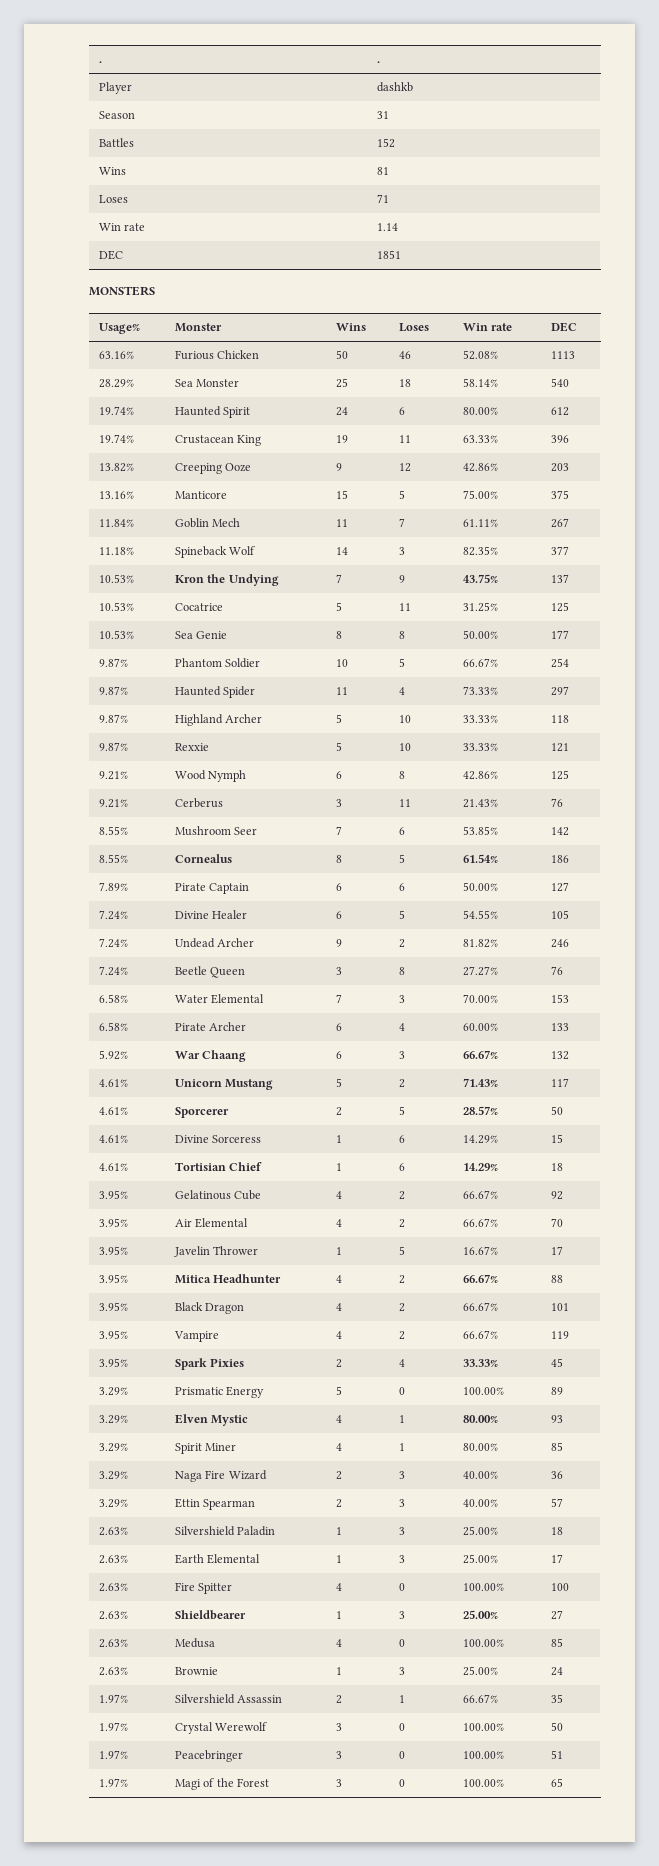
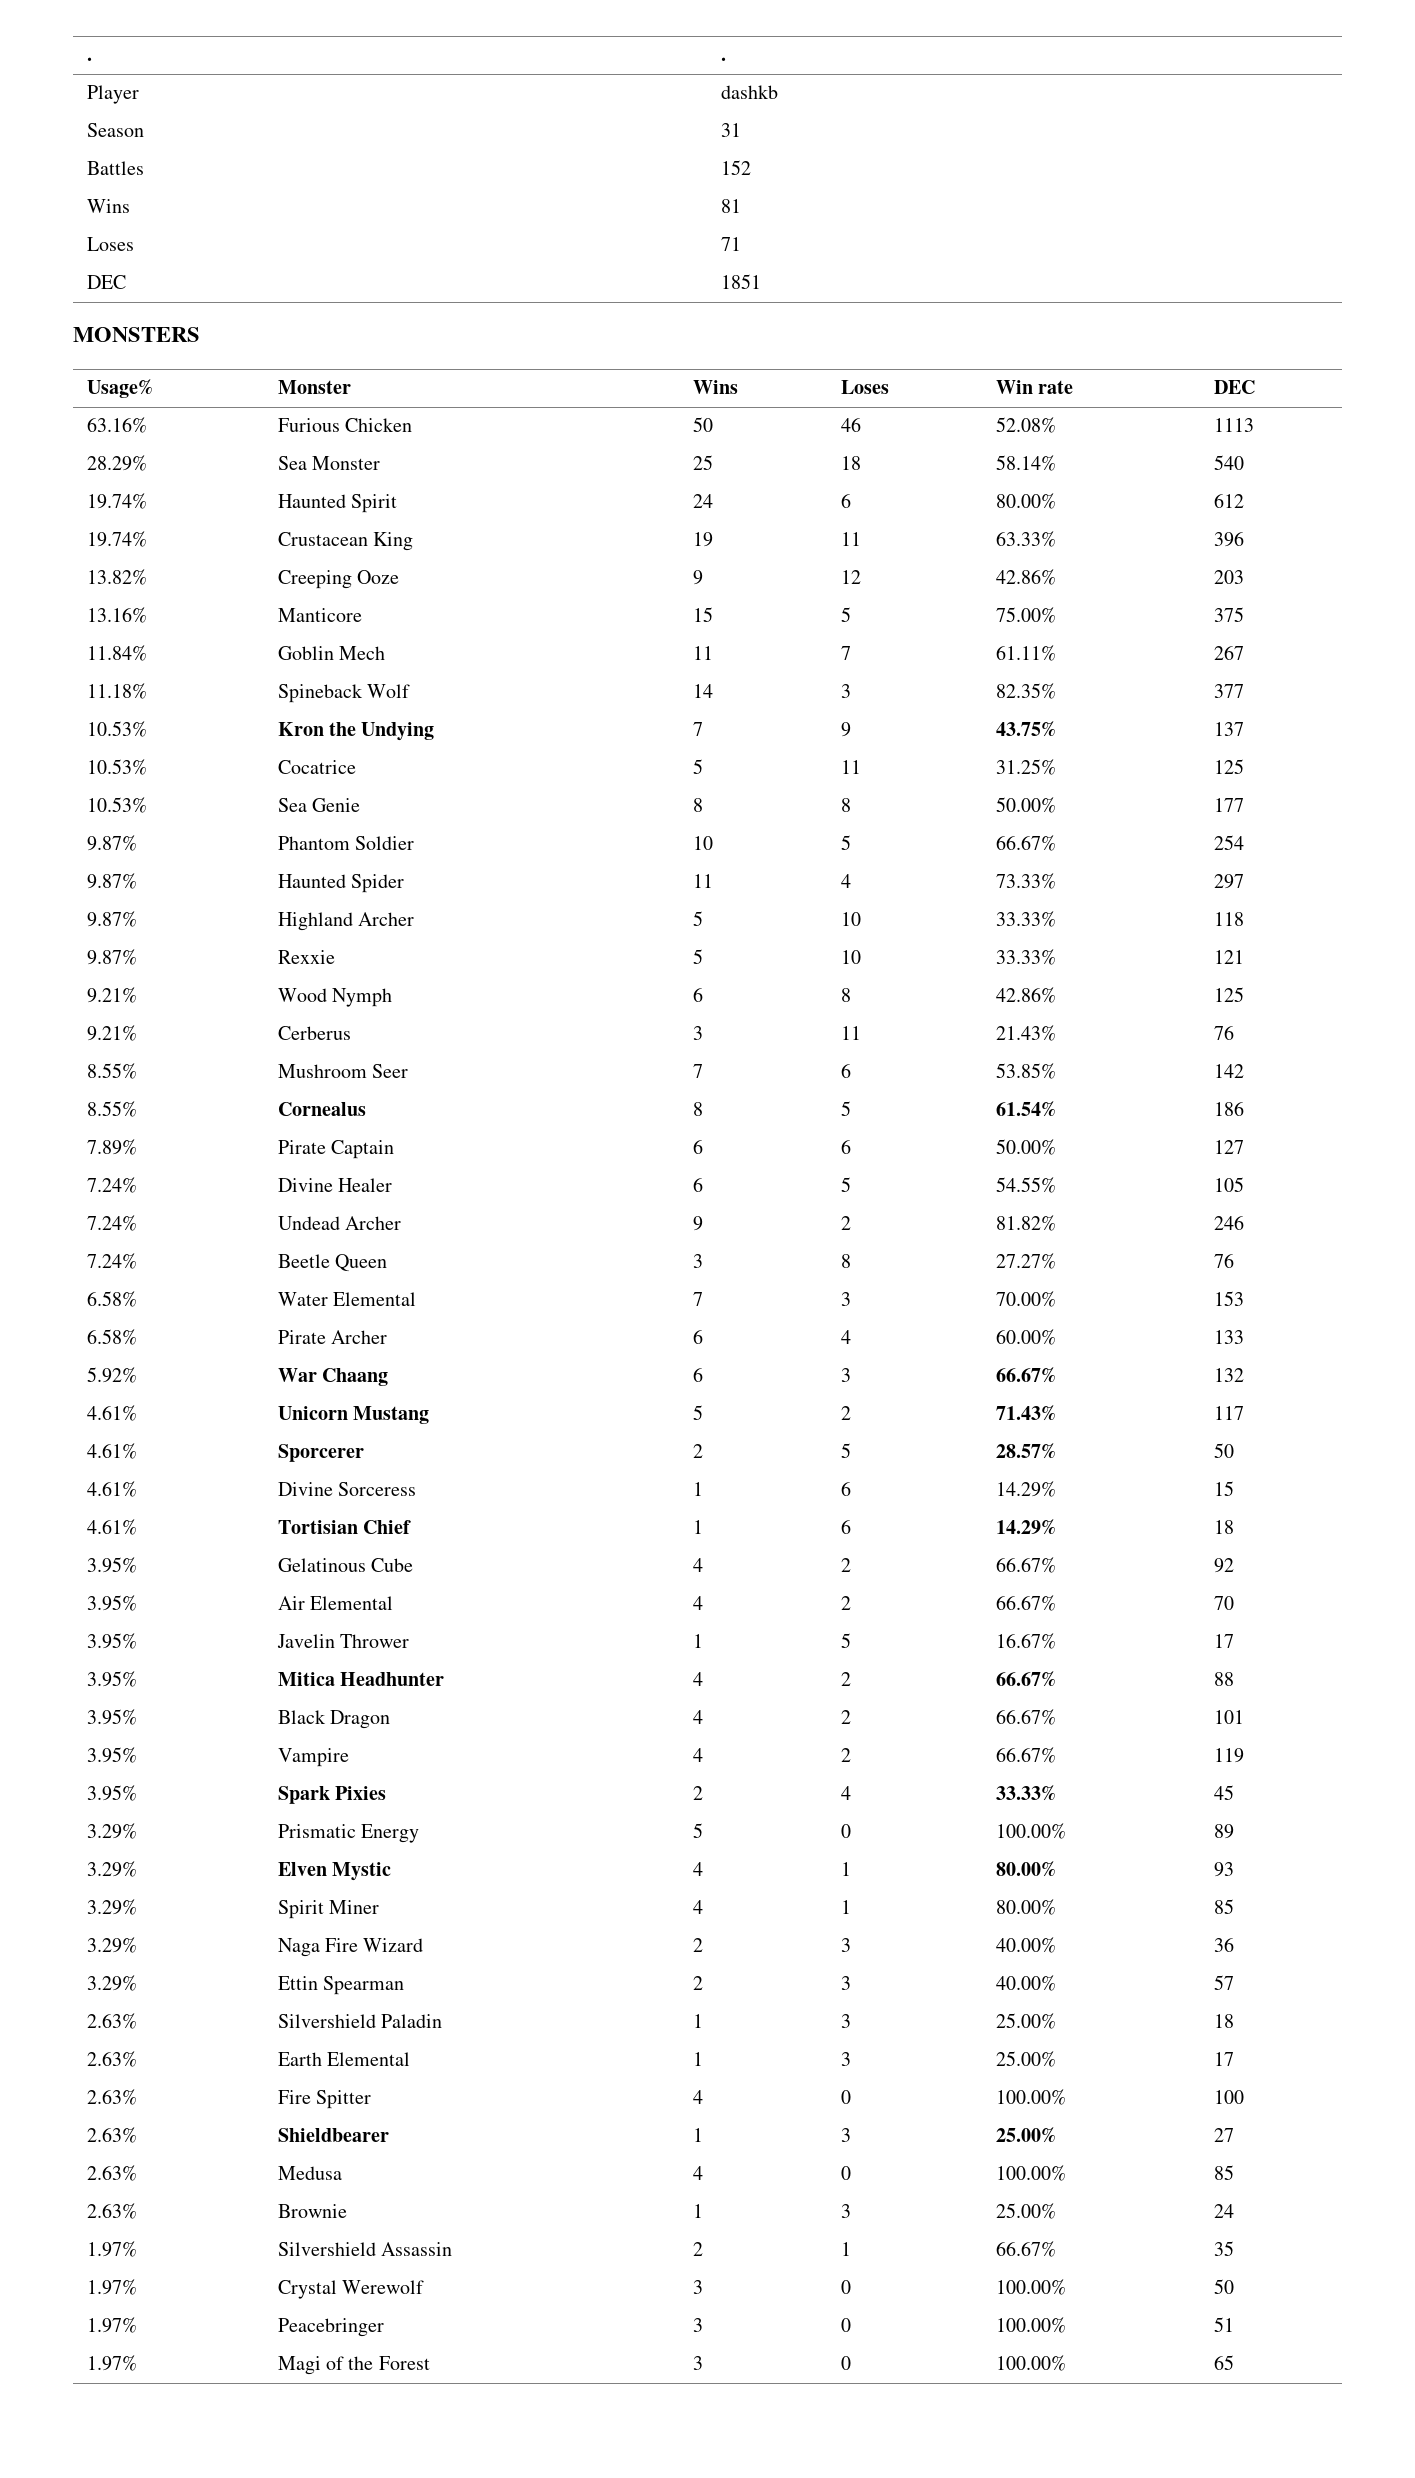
[98,223,146,231] [376,223,398,231] // Win rate | 1.14 -> (741, 244) none

